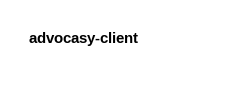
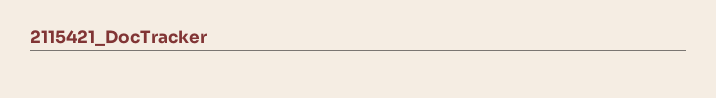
[29,32,138,46] advocasy-client -> [30,30,207,46] 2115421_DocTracker

